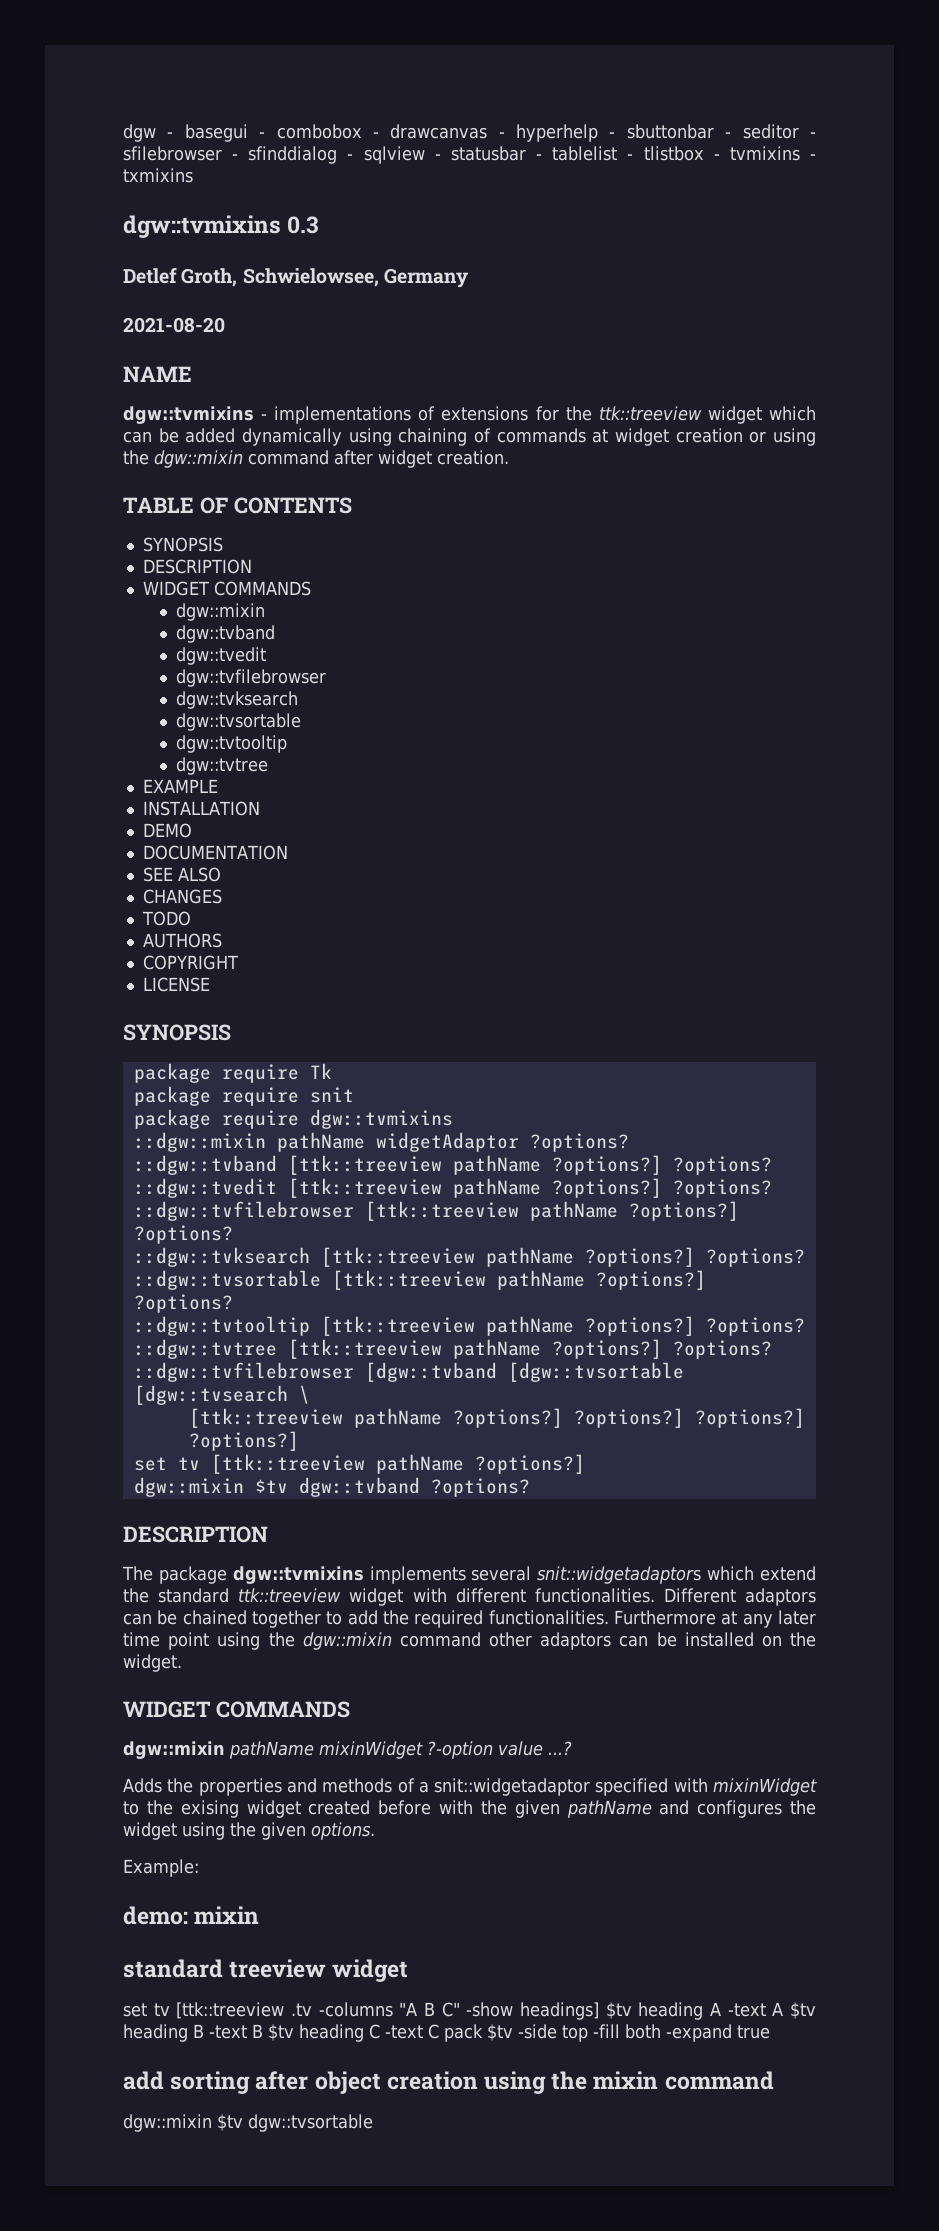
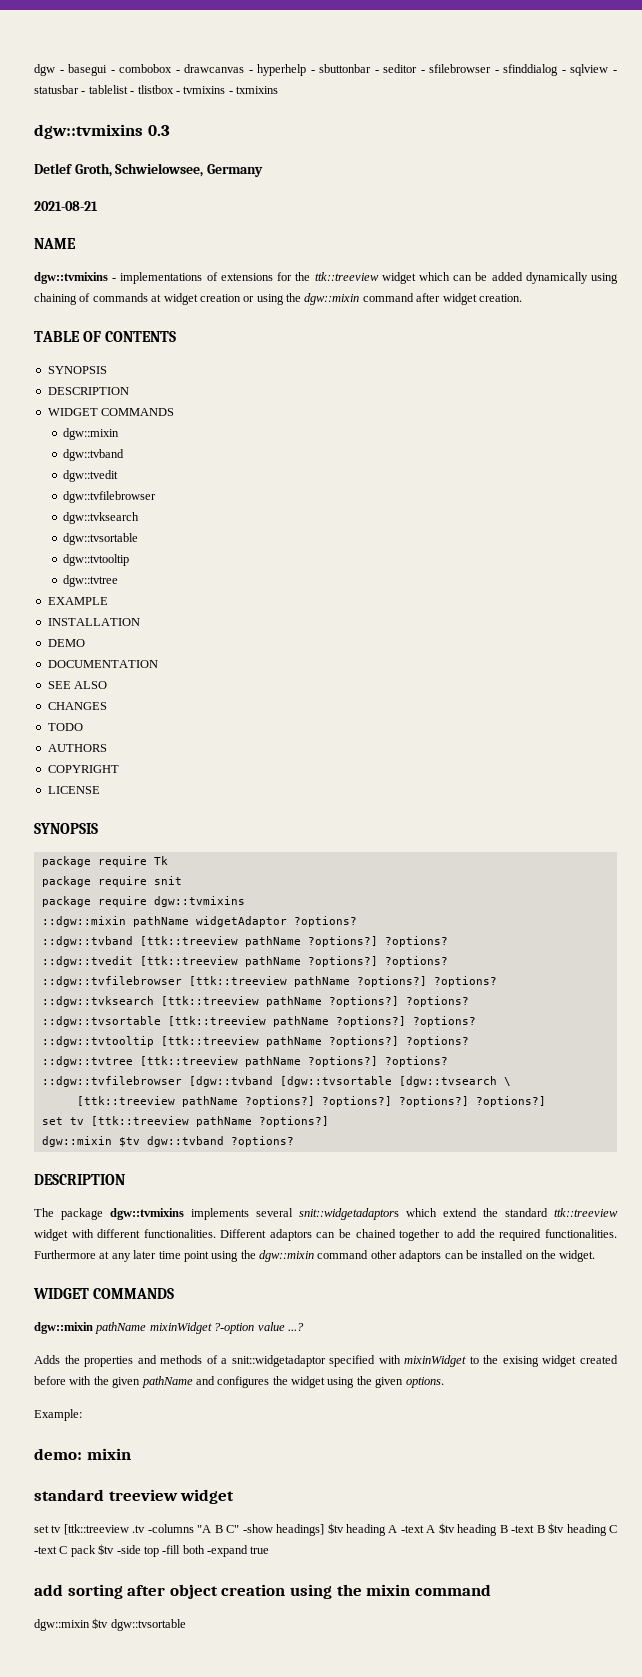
[123,317,225,333] 2021-08-20 -> [34,201,98,211] 2021-08-21

